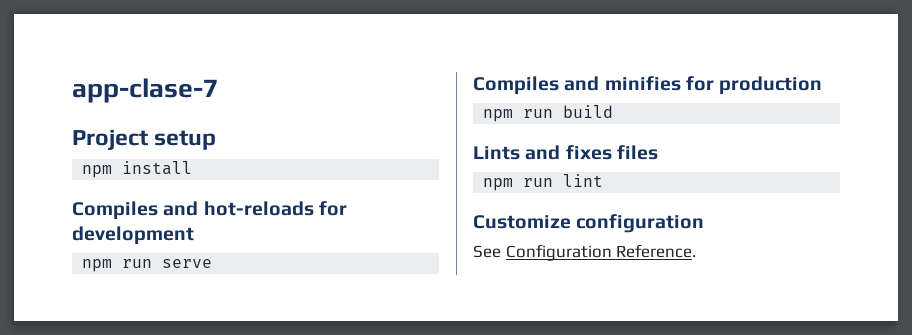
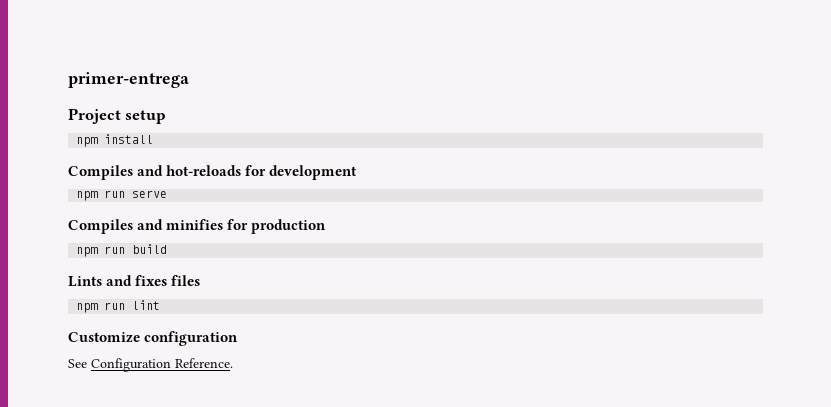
[72,78,218,103] app-clase-7 -> [68,72,189,88] primer-entrega

